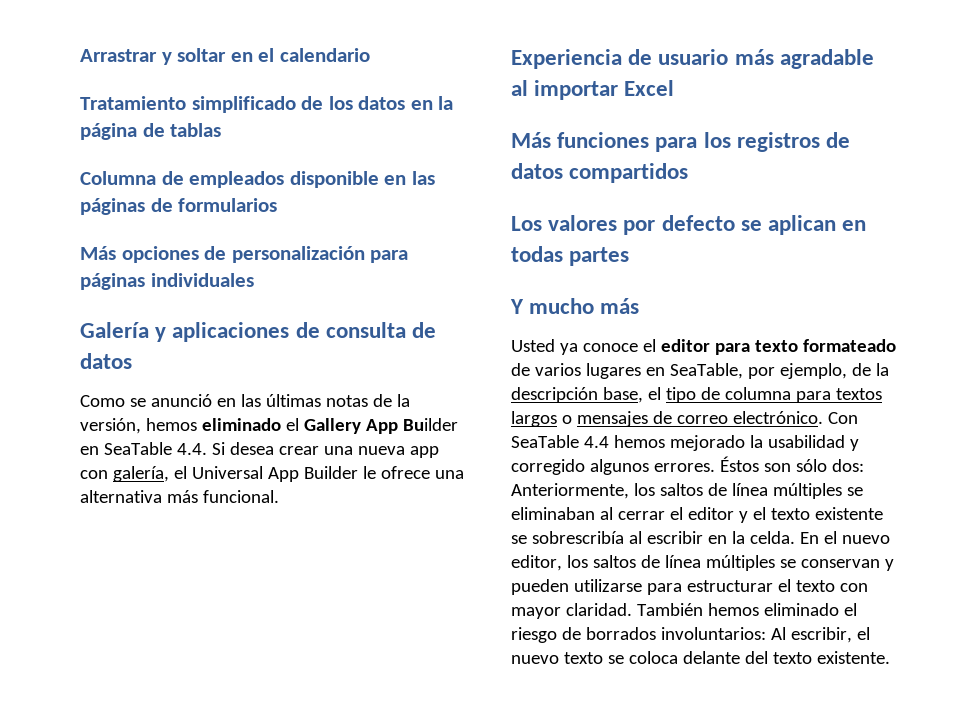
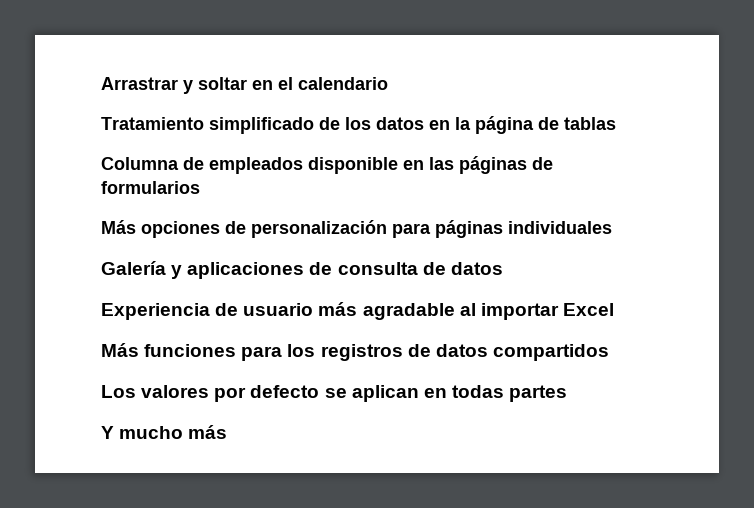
[80,394,410,407] [80,418,458,434] [80,442,439,458] [80,466,464,482] [80,490,279,503] // Como se anunció en las últimas notas de la versión, hemos eliminado el Gallery App Builder en SeaTable 4.4. Si desea crear una nueva app con galería, el Universal App Builder le ofrece una alternativa más funcional. -> (503, 268) none
[511,339,896,355] [511,363,889,379] [511,387,882,403] [511,411,858,427] [511,435,859,451] [511,456,864,475] [511,483,863,499] [511,507,883,523] [511,531,890,544] [511,555,894,571] [511,579,868,595] [511,603,857,619] [511,627,870,643] [511,651,890,664] // Usted ya conoce el editor para texto formateado de varios lugares en SeaTable, por ejemplo, de la descripción base, el tipo de columna para textos largos o mensajes de correo electrónico. Con SeaTable 4.4 hemos mejorado la usabilidad y corregido algunos errores. Éstos son sólo dos: Anteriormente, los saltos de línea múltiples se eliminaban al cerrar el editor y el texto existente se sobrescribía al escribir en la celda. En el nuevo editor, los saltos de línea múltiples se conservan y pueden utilizarse para estructurar el texto con mayor claridad. También hemos eliminado el riesgo de borrados involuntarios: Al escribir, el nuevo texto se coloca delante del texto existente. -> (228, 432) none

